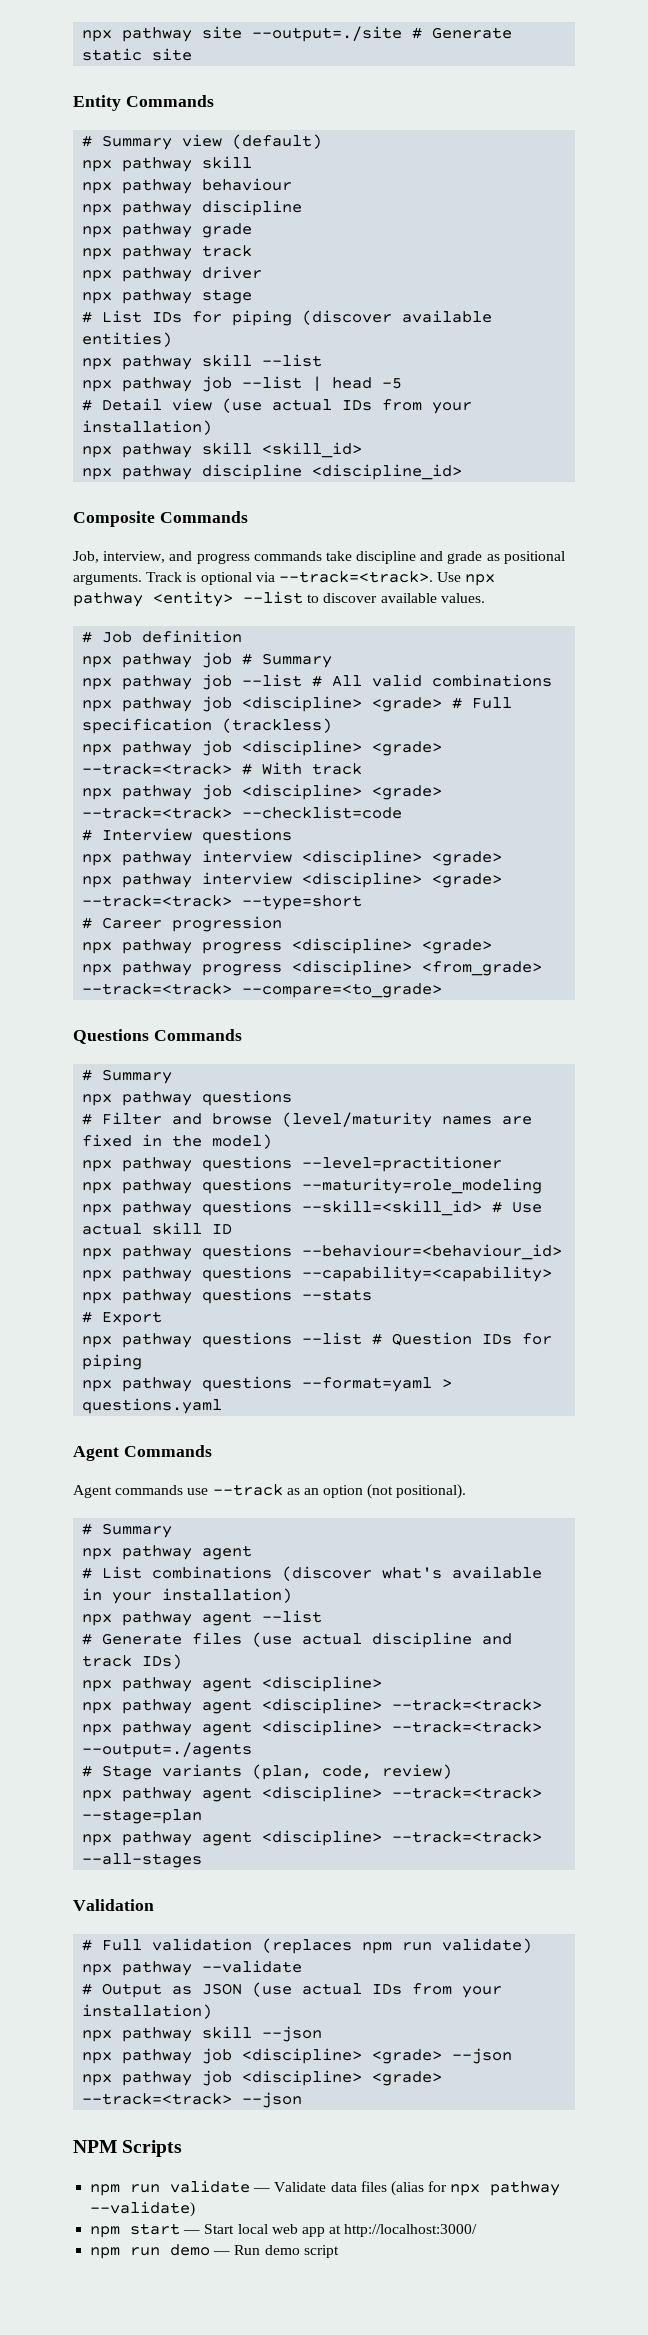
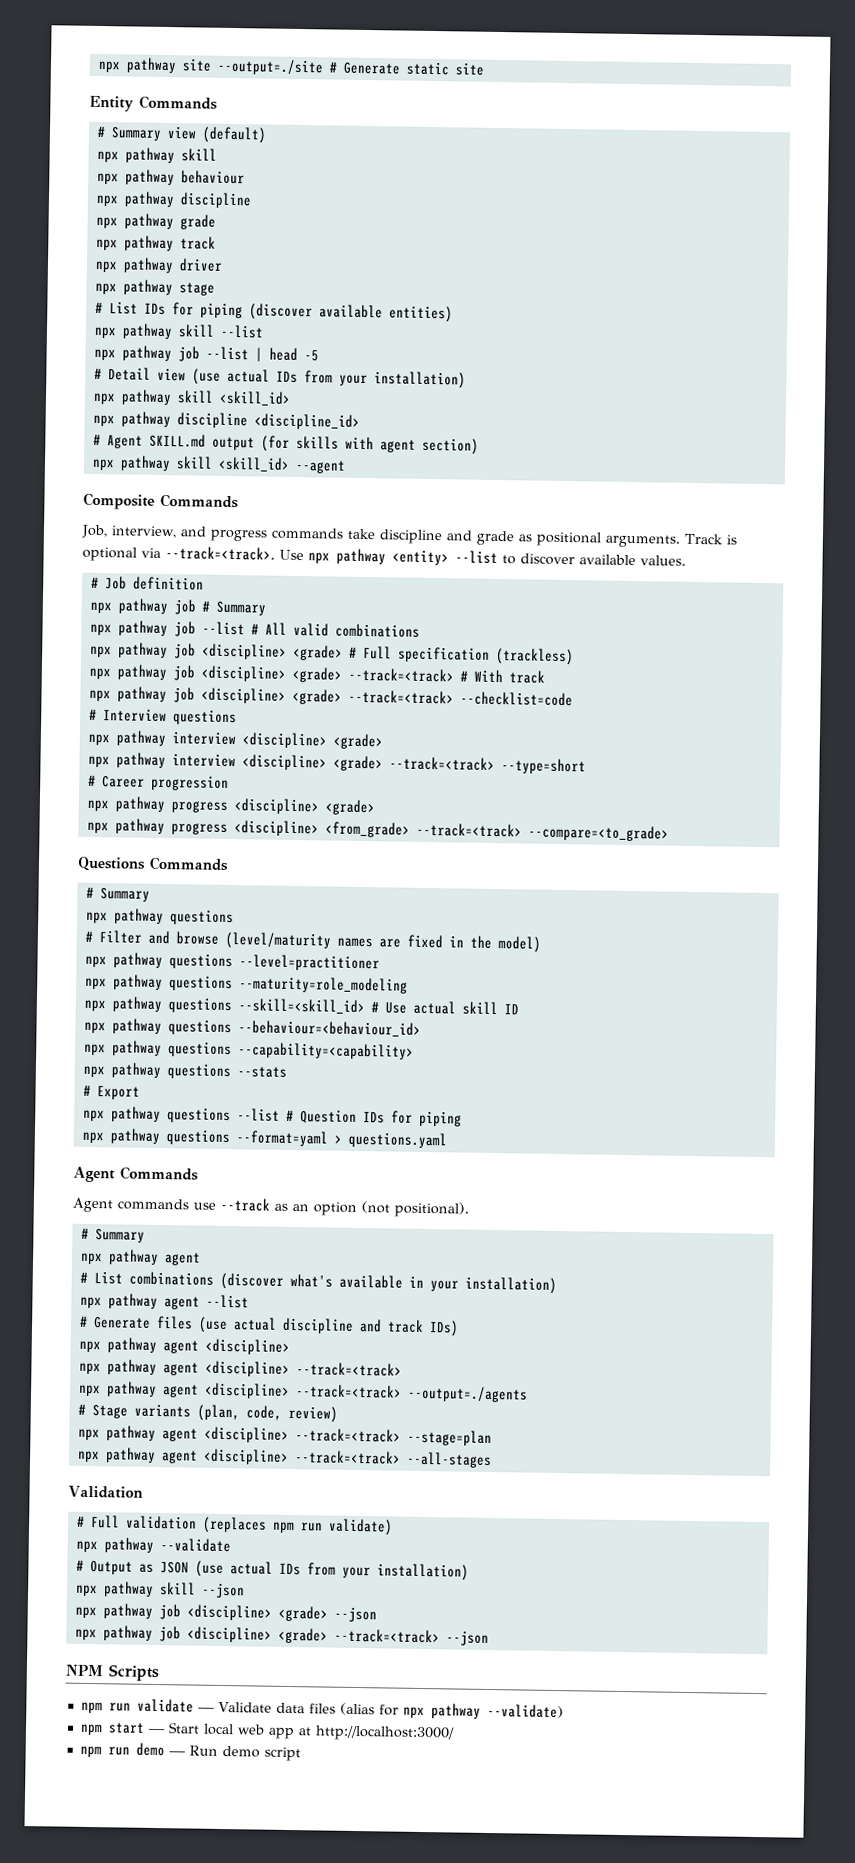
(463, 472) none -> [92,433,479,455] [91,455,346,474] // # Agent SKILL.md output (for skills with agent section) // npx pathway skill <skill_id> --agent

